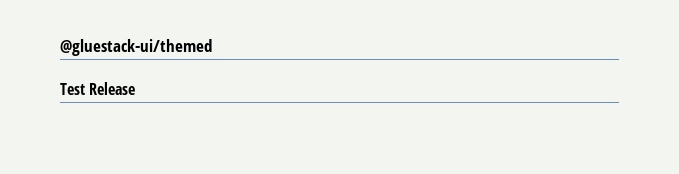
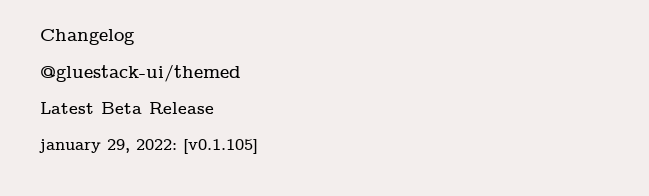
(60, 47) none -> [40,29,135,45] Changelog //
[60,83,85,95] Test -> [40,102,142,114] Latest Beta
(136, 88) none -> [39,139,258,154] // january 29, 2022: [v0.1.105]

